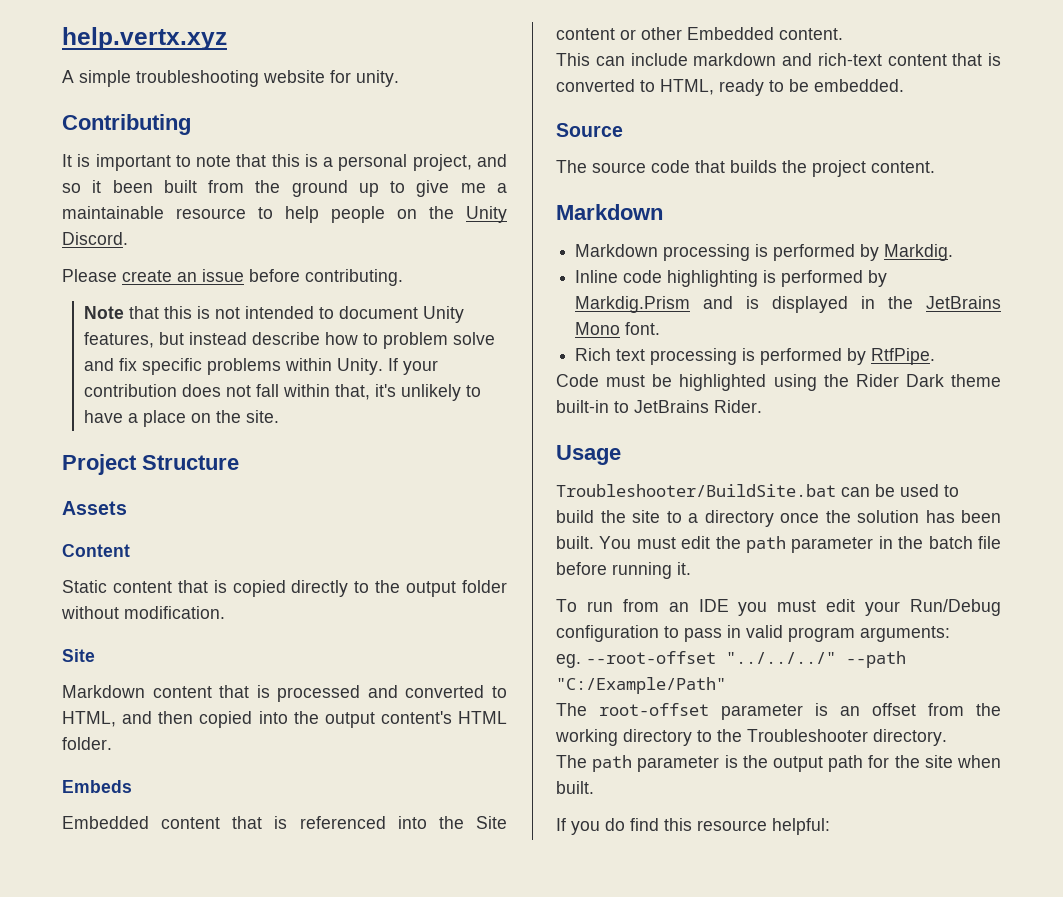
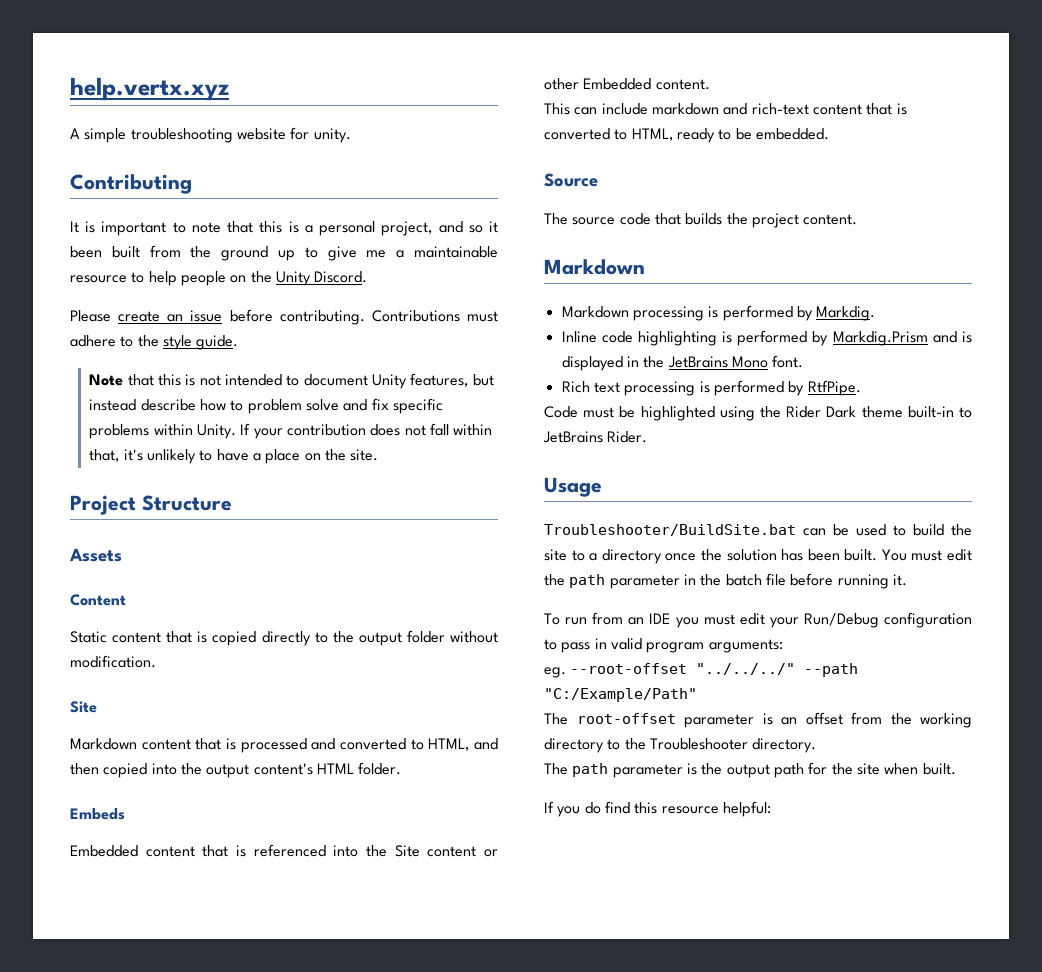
(403, 277) none -> [371,310,498,322] [70,335,239,350] Contributions must adhere to the style guide.

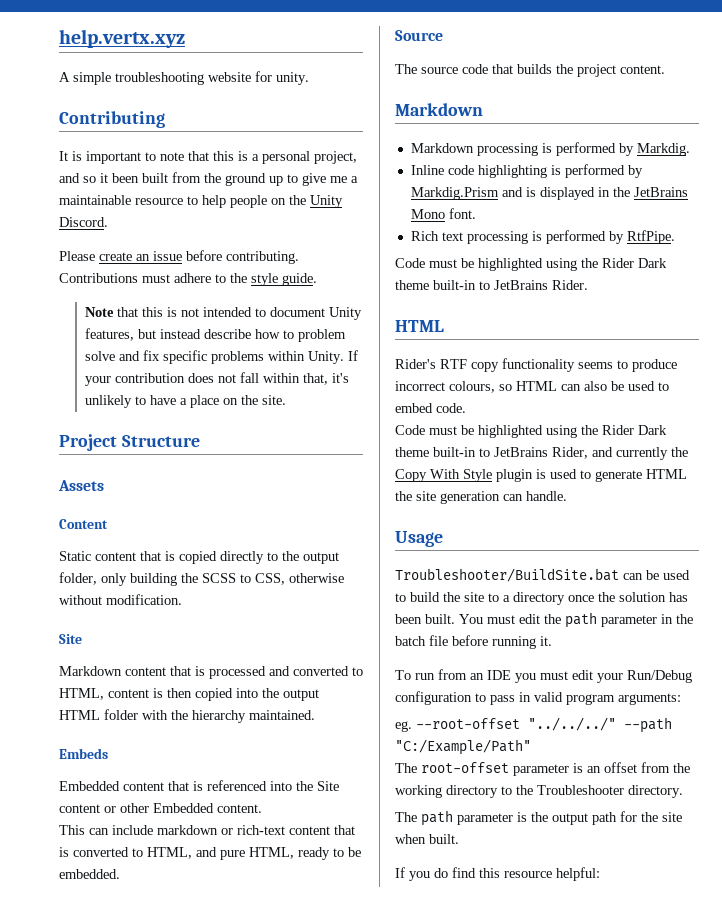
[406,630,445,643] folder -> [59,572,344,586] folder, only building the SCSS to CSS, otherwise
[474,738,499,750] and -> [108,688,163,698] content is
[253,762,402,775] content's HTML folder. -> [59,709,315,723] HTML folder with the hierarchy maintained.
[723,103,748,115] and -> [221,828,233,835] or
(673, 134) none -> [196,847,294,860] and pure HTML,
(648, 437) none -> [395,320,444,332] [395,358,677,372] [395,381,669,393] [395,403,466,413] [395,425,667,438] [395,447,688,460] [395,469,687,482] [395,491,567,504] // HTML // Rider's RTF copy functionality seems to produce incorrect colours, so HTML can also be used to embed code. // Code must be highlighted using the Rider Dark theme built-in to JetBrains Rider, and currently the Copy With Style plugin is used to generate HTML the site generation can handle.

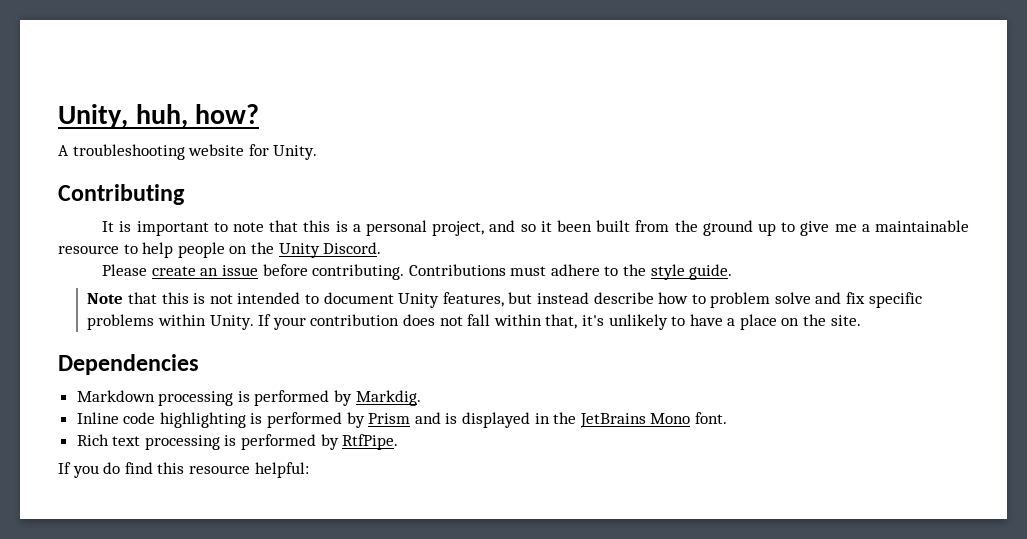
[59,29,185,48] help.vertx.xyz -> [58,104,260,128] Unity, huh, how?
[73,72,111,85] simple -> (69, 150) none
[276,72,309,85] unity. -> [273,145,318,160] Unity.
[59,434,200,451] [58,480,104,491] [59,519,108,529] [59,551,339,564] [59,572,344,586] [59,594,182,605] [59,634,82,644] [59,666,363,679] [59,688,319,701] [59,709,315,723] [59,748,108,759] [59,780,339,791] [59,803,262,813] [59,825,355,835] [59,847,361,860] [59,869,120,879] [395,30,443,41] [395,64,665,77] [395,103,483,116] Project Structure // Assets // Content // Static content that is copied directly to the output folder, only building the SCSS to CSS, otherwise without modification. // Site // Markdown content that is processed and converted to HTML, content is then copied into the output HTML folder with the hierarchy maintained. // Embeds // Embedded content that is referenced into the Site content or other Embedded content. // This can include markdown or rich-text content that is converted to HTML, and pure HTML, ready to be embedded. // Source // The source code that builds the project content. // Markdown -> [58,354,199,375] Dependencies
[410,187,499,200] Markdig.Prism -> [368,413,411,424] Prism
[395,258,667,271] [395,280,588,290] [395,320,444,332] [395,358,677,372] [395,381,669,393] [395,403,466,413] [395,425,667,438] [395,447,688,460] [395,469,687,482] [395,491,567,504] [395,531,443,547] [395,568,690,582] [395,592,688,605] [395,612,693,628] [395,635,552,649] [395,669,692,683] [395,691,681,705] [395,717,672,733] [395,739,531,755] [395,762,690,776] [395,785,683,798] [395,810,682,826] [395,834,459,844] // Code must be highlighted using the Rider Dark theme built-in to JetBrains Rider. // HTML // Rider's RTF copy functionality seems to produce incorrect colours, so HTML can also be used to embed code. // Code must be highlighted using the Rider Dark theme built-in to JetBrains Rider, and currently the Copy With Style plugin is used to generate HTML the site generation can handle. // Usage // Troubleshooter/BuildSite.bat can be used to build the site to a directory once the solution has been built. You must edit the path parameter in the batch file before running it. // To run from an IDE you must edit your Run/Debug configuration to pass in valid program arguments: // eg. --root-offset "../../../" --path "C:/Example/Path" // The root-offset parameter is an offset from the working directory to the Troubleshooter directory. // The path parameter is the output path for the site when built. -> (399, 442) none

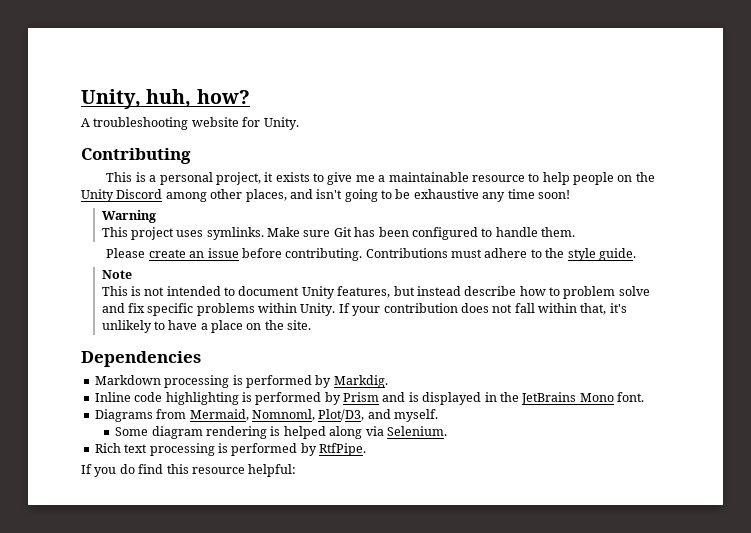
[102,220,776,236] It is important to note that this is a personal project, and so it been built from the ground up -> [106,172,310,185] This is a personal project, it exists
[323,242,382,254] Discord. -> [116,189,570,202] [101,210,156,223] [101,227,576,240] Discord among other places, and isn't going to be exhaustive any time soon! // Warning // This project uses symlinks. Make sure Git has been configured to handle them.
[128,292,189,304] that this -> [101,286,128,296] // This
(727, 418) none -> [94,409,438,422] [115,426,447,439] // Diagrams from Mermaid, Nomnoml, Plot/D3, and myself. // Some diagram rendering is helped along via Selenium.

